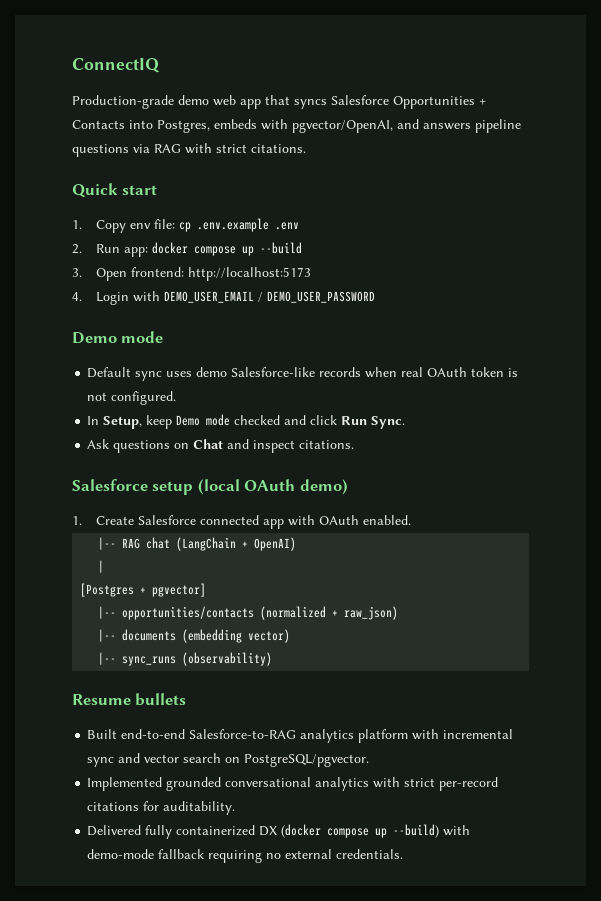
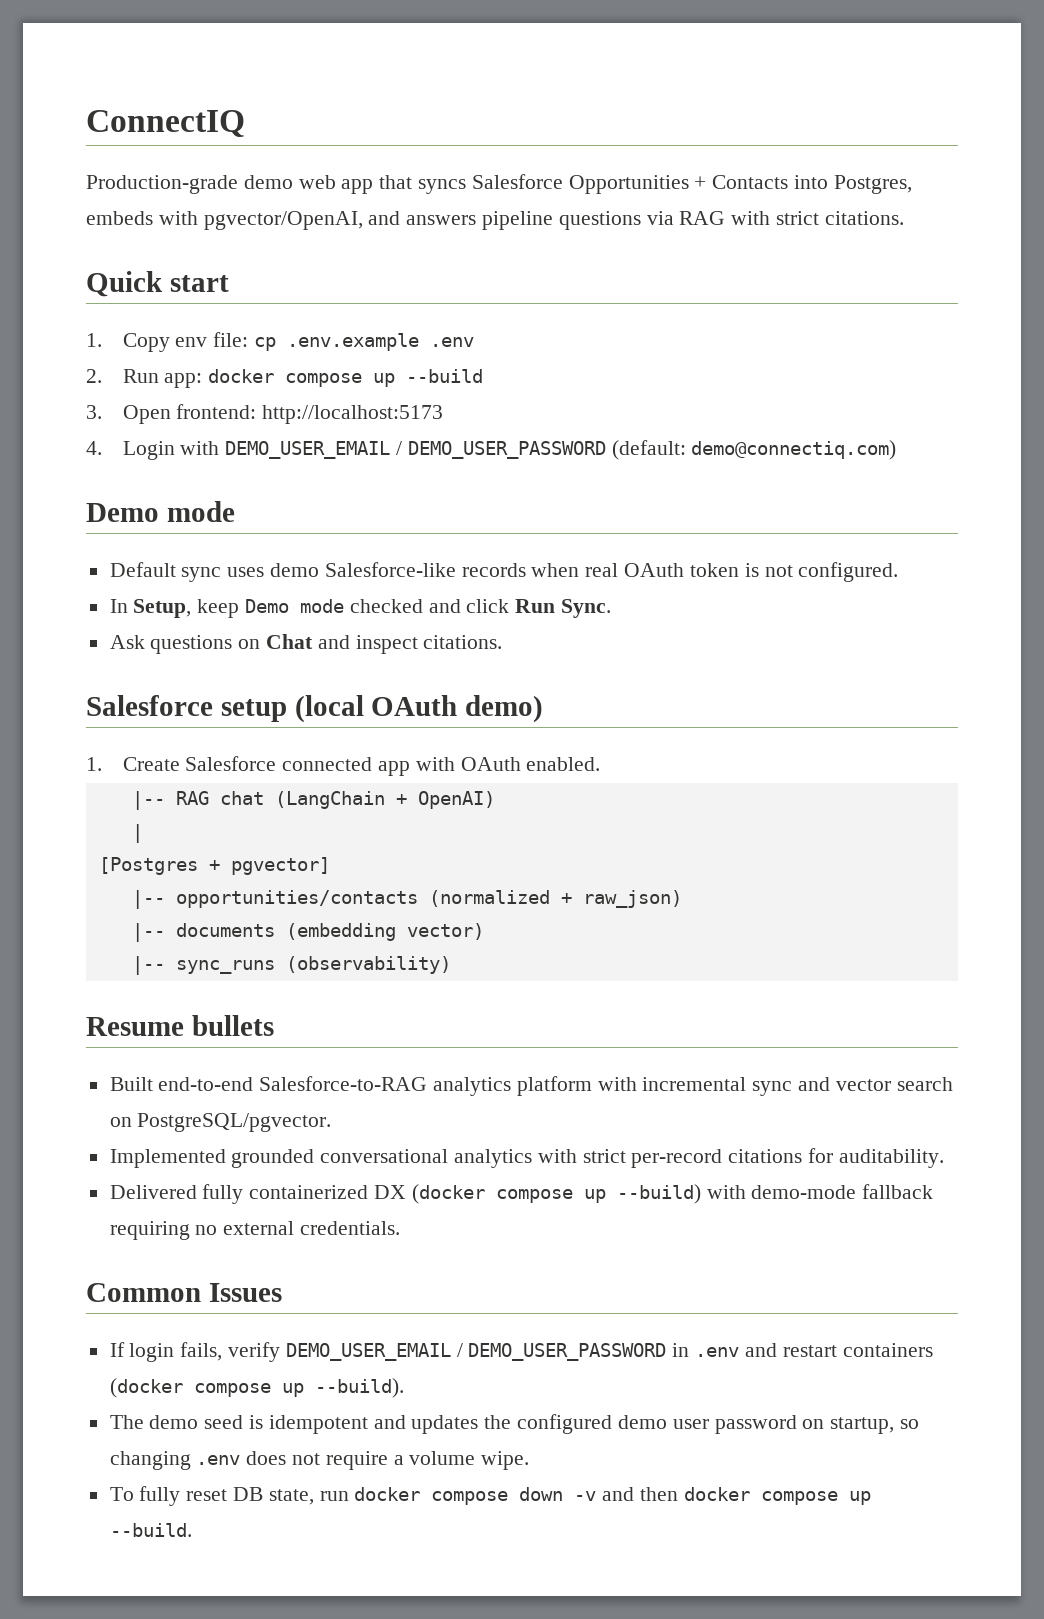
(376, 297) none -> [611,440,897,460] (default: demo@connectiq.com)
(404, 854) none -> [86,1283,282,1302] [109,1342,933,1362] [109,1378,404,1398] [109,1414,919,1434] [109,1451,530,1470] [109,1486,871,1506] [109,1523,192,1537] // Common Issues // If login fails, verify DEMO_USER_EMAIL / DEMO_USER_PASSWORD in .env and restart containers (docker compose up --build). // The demo seed is idempotent and updates the configured demo user password on startup, so changing .env does not require a volume wipe. // To fully reset DB state, run docker compose down -v and then docker compose up --build.

